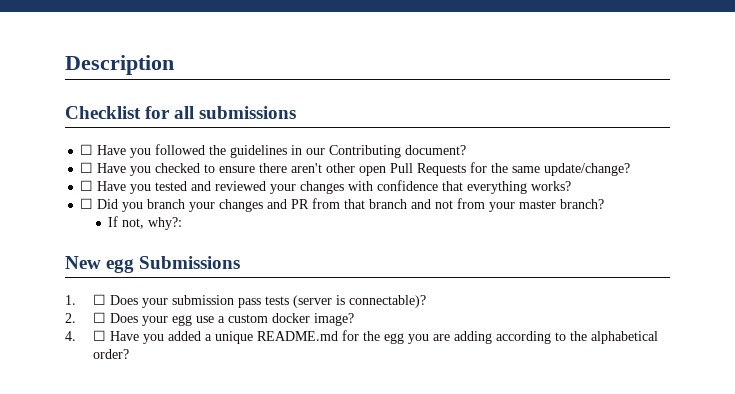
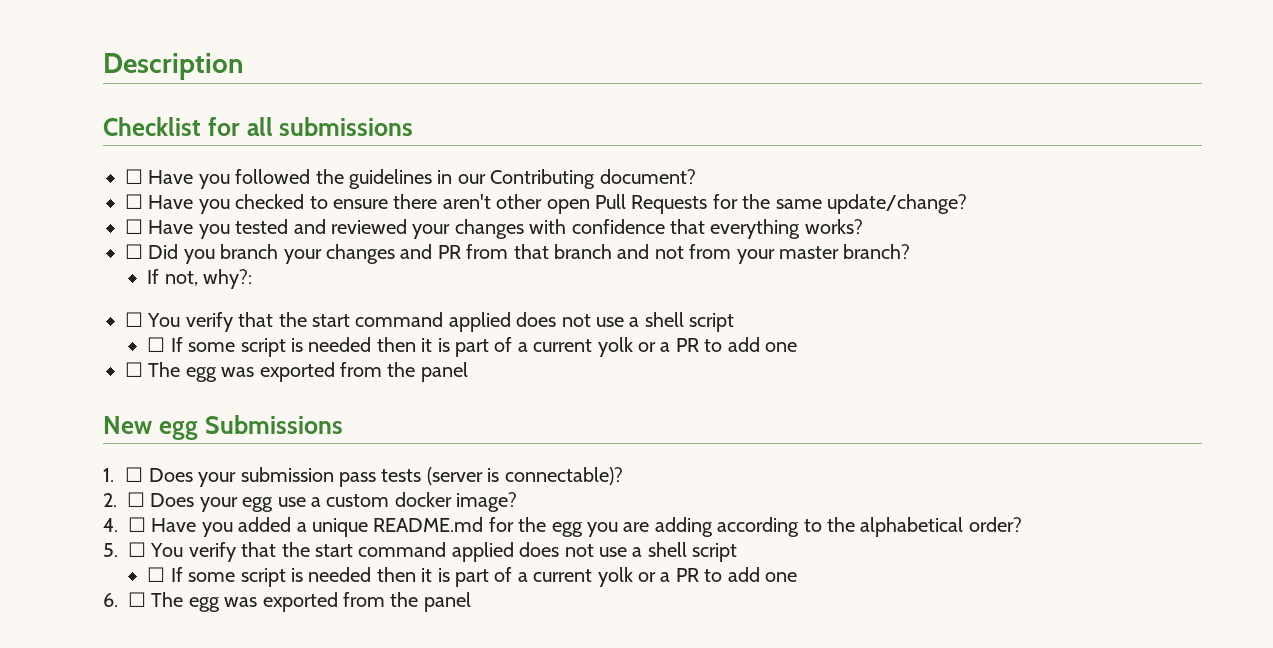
(183, 223) none -> [125,312,735,332] [147,337,798,357] [125,362,468,382] // ☐ You verify that the start command applied does not use a shell script // ☐ If some script is needed then it is part of a current yolk or a PR to add one // ☐ The egg was exported from the panel
(129, 354) none -> [103,542,738,562] [147,567,798,587] [103,592,471,612] // 5. ☐ You verify that the start command applied does not use a shell script // ☐ If some script is needed then it is part of a current yolk or a PR to add one // 6. ☐ The egg was exported from the panel

